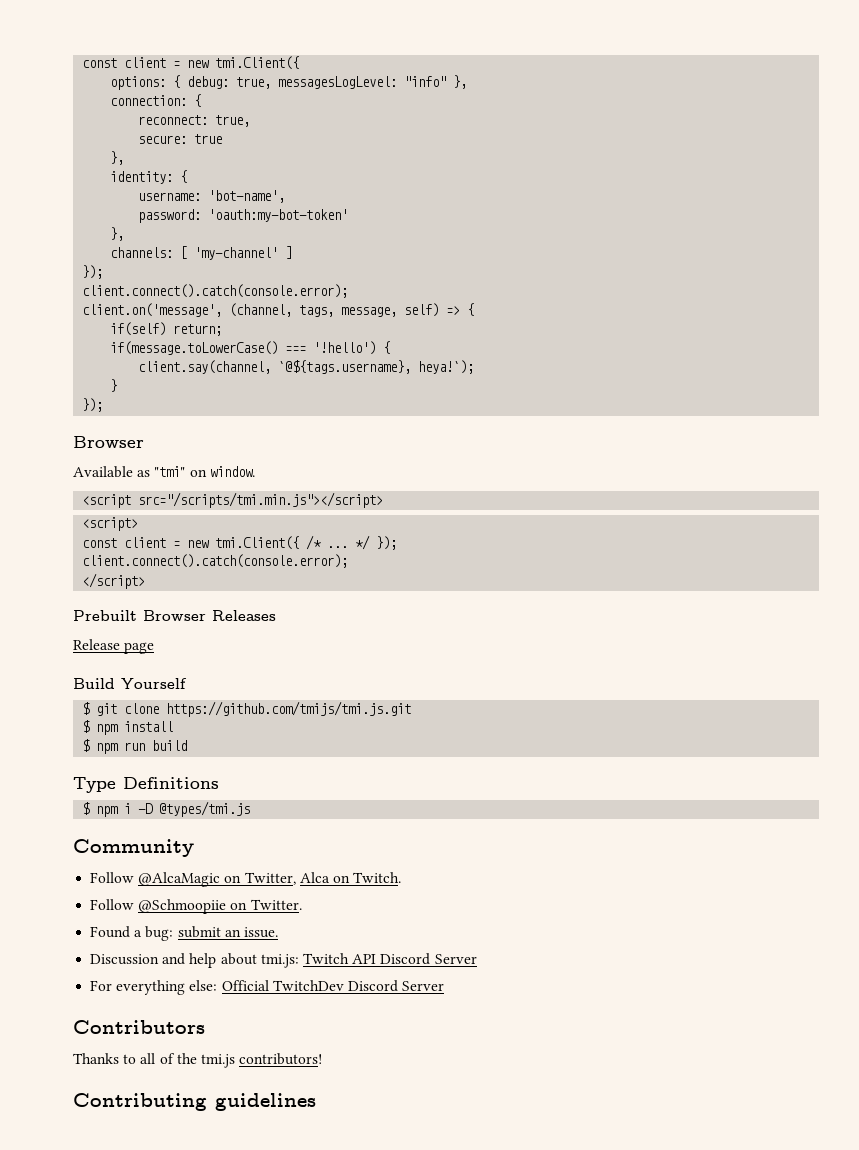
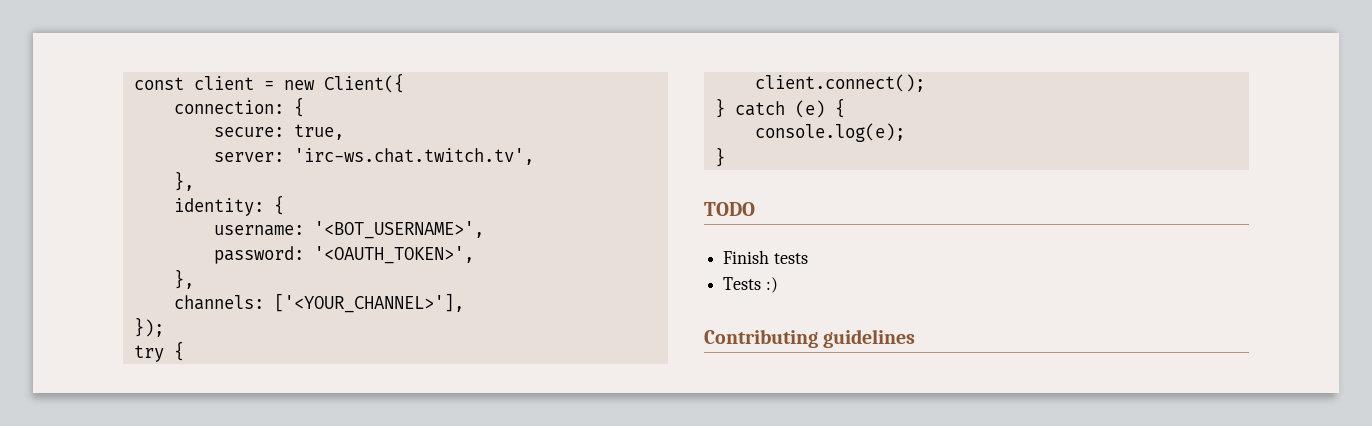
[82,56,300,70] [110,75,468,90] const client = new tmi.Client({ // options: { debug: true, messagesLogLevel: "info" }, -> [133,73,404,93] const client = new Client({
[138,115,209,125] reconnect: -> [213,127,284,137] secure:
[138,134,223,144] secure: true -> [213,148,534,165] server: 'irc-ws.chat.twitch.tv',
[208,190,286,203] 'bot-name', -> [313,221,484,239] '<BOT_USERNAME>',
[208,209,349,222] 'oauth:my-bot-token' -> [313,246,474,264] '<OAUTH_TOKEN>',
[180,246,293,260] [82,265,104,279] [82,284,349,298] [82,303,475,317] [110,322,223,336] [110,341,391,355] [138,360,475,374] [110,379,118,392] [82,398,104,412] [73,436,144,448] [73,466,255,478] [82,492,384,508] [82,517,139,531] [82,535,398,550] [82,554,349,568] [82,573,146,589] [73,610,276,621] [73,639,155,654] [73,678,187,689] [82,701,412,717] [82,720,174,735] [82,739,188,754] [73,777,219,793] [82,801,251,817] [73,839,194,857] [90,872,402,887] [90,899,302,914] [90,926,278,941] [90,953,477,968] [90,980,445,995] [73,1020,205,1034] [73,1053,323,1068] [ 'my-channel' ] // }); // client.connect().catch(console.error); // client.on('message', (channel, tags, message, self) => { // if(self) return; // if(message.toLowerCase() === '!hello') { // client.say(channel, `@${tags.username}, heya!`); // } // }); // Browser // Available as "tmi" on window. // <script src="/scripts/tmi.min.js"></script> // <script> // const client = new tmi.Client({ /* ... */ }); // client.connect().catch(console.error); // </script> // Prebuilt Browser Releases // Release page // Build Yourself // $ git clone https://github.com/tmijs/tmi.js.git // $ npm install // $ npm run build // Type Definitions // $ npm i -D @types/tmi.js // Community // Follow @AlcaMagic on Twitter, Alca on Twitch. // Follow @Schmoopiie on Twitter. // Found a bug: submit an issue. // Discussion and help about tmi.js: Twitch API Discord Server // For everything else: Official TwitchDev Discord Server // Contributors // Thanks to all of the tmi.js contributors! -> [273,293,464,313] [133,317,164,337] [133,341,184,362] [754,74,925,92] [714,98,845,118] [754,123,905,142] [714,147,725,167] [704,202,755,216] [723,250,808,264] [723,277,778,293] ['<YOUR_CHANNEL>'], // }); // try { // client.connect(); // } catch (e) { // console.log(e); // } // TODO // Finish tests // Tests :)

